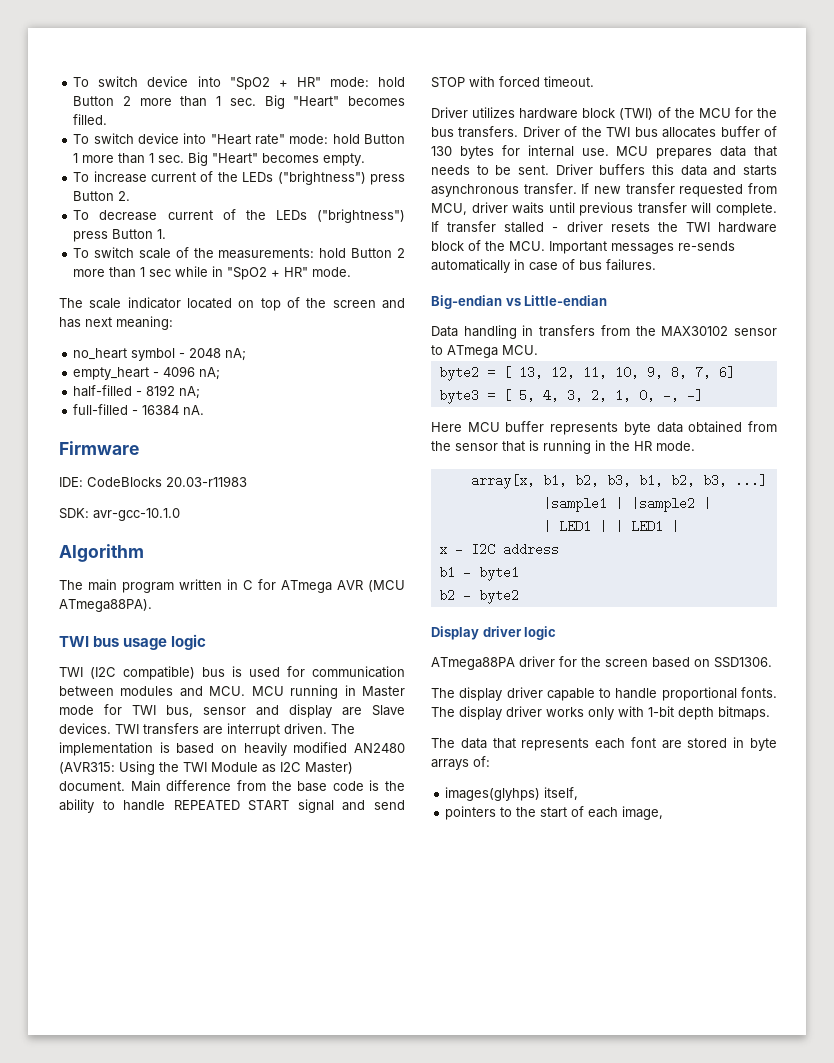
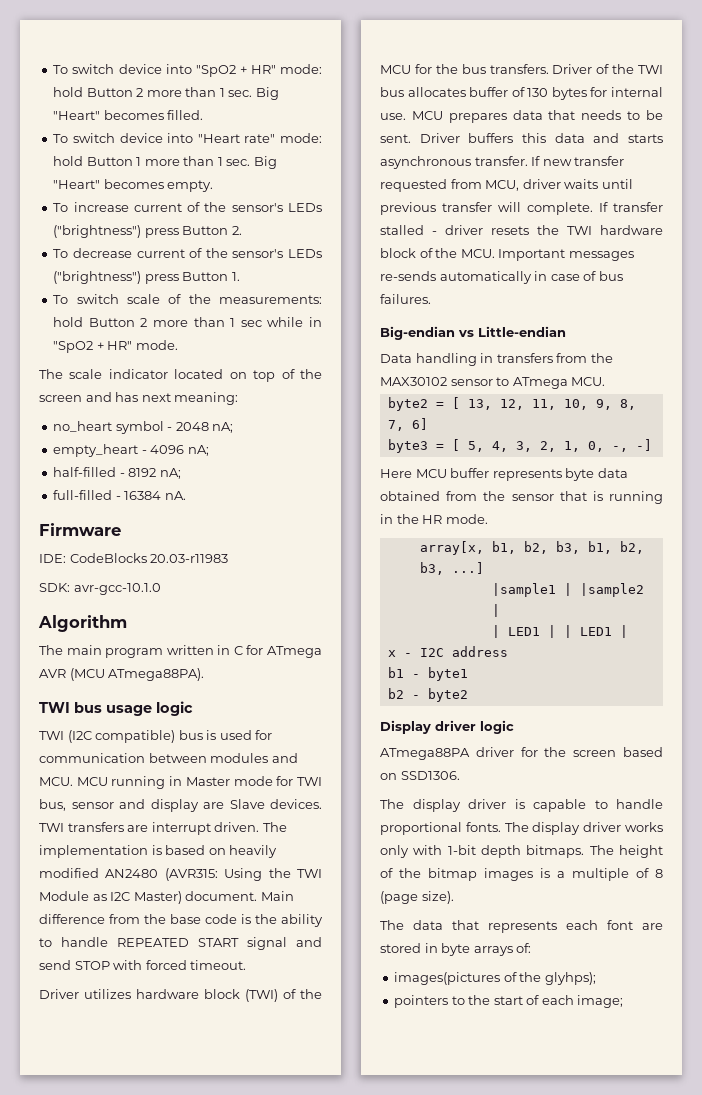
(238, 177) none -> [231,203,283,212] sensor's
(266, 215) none -> [232,249,284,258] sensor's
(543, 692) none -> [514,799,525,809] is
(770, 713) none -> [589,845,663,858] [380,868,663,881] [380,891,454,904] The height of the bitmap images is a multiple of 8 (page size).
[445,787,579,801] images(glyhps) itself, -> [394,972,596,985] images(pictures of the glyhps);
[622,806,664,820] image, -> [577,995,624,1008] image;

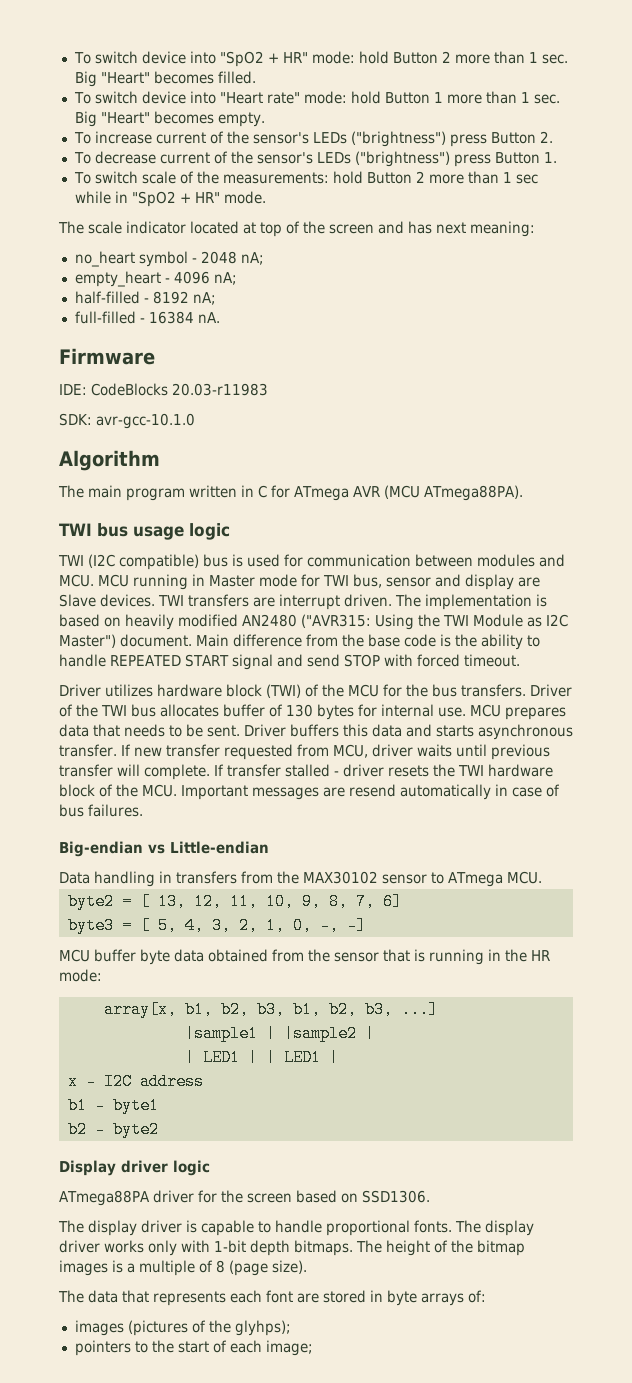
[229,372,247,379] on -> [243,222,256,234] at
[164,868,218,881] (AVR315: -> [301,614,371,628] ("AVR315:
[133,891,182,904] Master) -> [59,634,116,648] Master")
[380,271,436,281] re-sends -> [323,784,396,797] are resend
[380,469,412,478] Here -> (366, 925) none
[492,469,562,481] represents -> (136, 955) none
[445,514,488,524] mode. -> [59,969,102,982] mode:
[394,972,501,985] images(pictures -> [74,1320,188,1336] images (pictures

